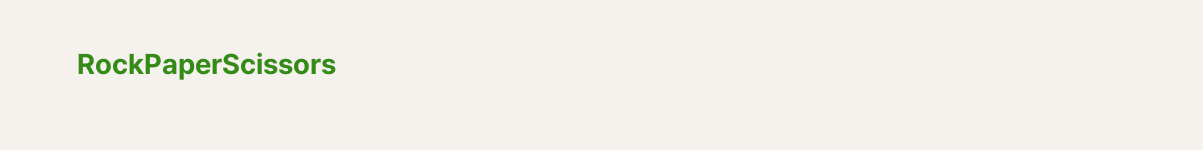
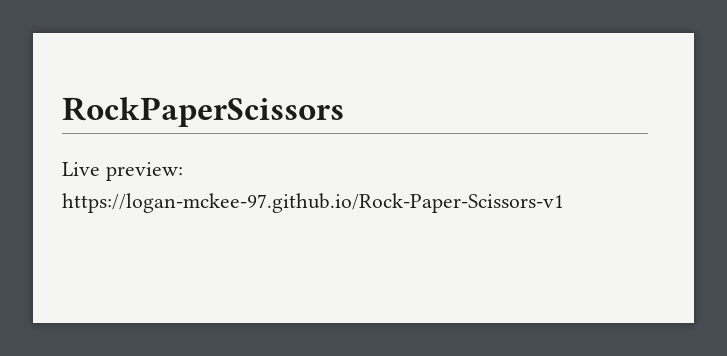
(336, 66) none -> [62,162,183,181] [62,193,564,213] // Live preview: https://logan-mckee-97.github.io/Rock-Paper-Scissors-v1

